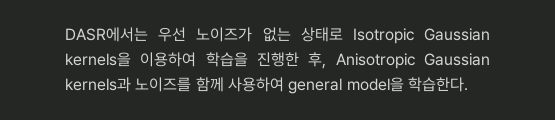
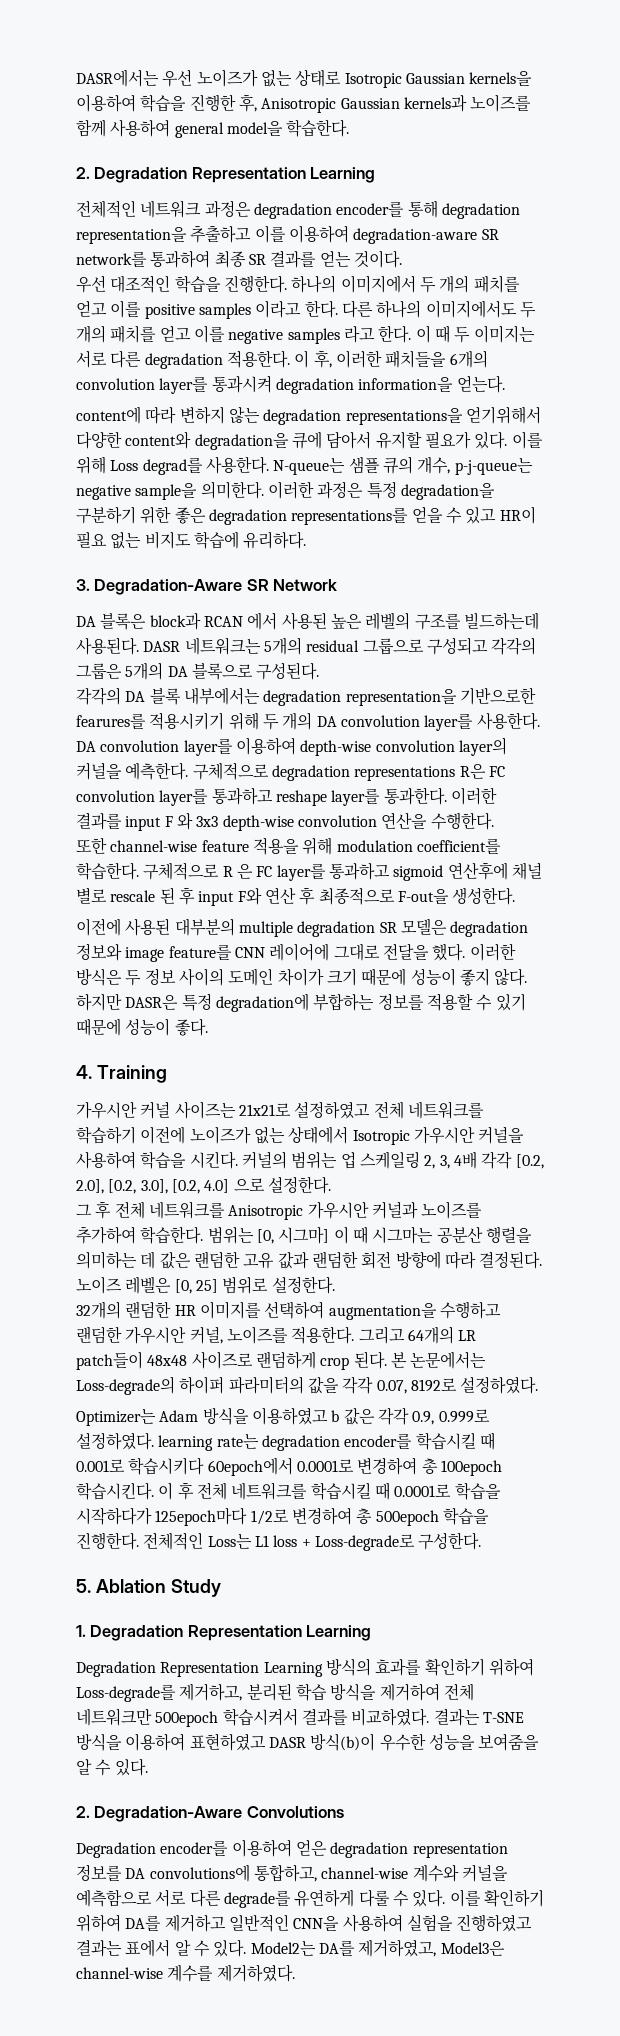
(468, 84) none -> [76,167,376,183] [76,200,520,219] [76,225,499,244] [76,250,402,268] [76,275,520,293] [76,300,536,319] [76,325,535,344] [76,350,488,369] [76,375,505,394] [76,406,541,425] [76,431,543,450] [76,456,533,475] [76,481,495,500] [76,506,536,525] [76,531,307,549] [76,579,338,595] [76,612,539,630] [76,637,537,655] [76,662,320,680] [76,687,536,706] [76,712,540,731] [76,737,507,756] [76,762,505,781] [76,787,497,806] [76,812,494,831] [76,837,501,855] [76,862,542,881] [76,887,516,906] [76,918,529,937] [76,943,516,962] [76,968,528,986] [76,993,526,1012] [76,1018,208,1036] [76,1065,167,1083] [76,1101,484,1119] [76,1126,525,1145] [76,1151,544,1169] [76,1176,331,1194] [76,1201,483,1220] [76,1226,532,1244] [76,1251,543,1269] [76,1276,335,1294] [76,1301,501,1320] [76,1326,477,1344] [76,1351,487,1370] [76,1376,539,1395] [76,1407,490,1426] [76,1432,495,1451] [76,1457,502,1476] [76,1482,501,1500] [76,1507,489,1526] [76,1532,482,1551] [76,1579,221,1597] [76,1625,372,1641] [76,1658,534,1677] [76,1683,474,1702] [76,1708,524,1727] [76,1733,540,1751] [76,1758,148,1776] [76,1806,344,1822] [76,1839,508,1858] [76,1864,508,1882] [76,1889,544,1908] [76,1914,533,1932] [76,1939,505,1957] [76,1964,295,1982] // 2. Degradation Representation Learning // 전체적인 네트워크 과정은 degradation encoder를 통해 degradation representation을 추출하고 이를 이용하여 degradation-aware SR network를 통과하여 최종 SR 결과를 얻는 것이다. // 우선 대조적인 학습을 진행한다. 하나의 이미지에서 두 개의 패치를 얻고 이를 positive samples 이라고 한다. 다른 하나의 이미지에서도 두 개의 패치를 얻고 이를 negative samples 라고 한다. 이 때 두 이미지는 서로 다른 degradation 적용한다. 이 후, 이러한 패치들을 6개의 convolution layer를 통과시켜 degradation information을 얻는다. // content에 따라 변하지 않는 degradation representations을 얻기위해서 다양한 content와 degradation을 큐에 담아서 유지할 필요가 있다. 이를 위해 Loss degrad를 사용한다. N-queue는 샘플 큐의 개수, p-j-queue는 negative sample을 의미한다. 이러한 과정은 특정 degradation을 구분하기 위한 좋은 degradation representations를 얻을 수 있고 HR이 필요 없는 비지도 학습에 유리하다. // 3. Degradation-Aware SR Network // DA 블록은 block과 RCAN 에서 사용된 높은 레벨의 구조를 빌드하는데 사용된다. DASR 네트워크는 5개의 residual 그룹으로 구성되고 각각의 그룹은 5개의 DA 블록으로 구성된다. // 각각의 DA 블록 내부에서는 degradation representation을 기반으로한 fearures를 적용시키기 위해 두 개의 DA convolution layer를 사용한다. DA convolution layer를 이용하여 depth-wise convolution layer의 커널을 예측한다. 구체적으로 degradation representations R은 FC convolution layer를 통과하고 reshape layer를 통과한다. 이러한 결과를 input F 와 3x3 depth-wise convolution 연산을 수행한다. // 또한 channel-wise feature 적용을 위해 modulation coefficient를 학습한다. 구체적으로 R 은 FC layer를 통과하고 sigmoid 연산후에 채널 별로 rescale 된 후 input F와 연산 후 최종적으로 F-out을 생성한다. // 이전에 사용된 대부분의 multiple degradation SR 모델은 degradation 정보와 image feature를 CNN 레이어에 그대로 전달을 했다. 이러한 방식은 두 정보 사이의 도메인 차이가 크기 때문에 성능이 좋지 않다. 하지만 DASR은 특정 degradation에 부합하는 정보를 적용할 수 있기 때문에 성능이 좋다. // 4. Training // 가우시안 커널 사이즈는 21x21로 설정하였고 전체 네트워크를 학습하기 이전에 노이즈가 없는 상태에서 Isotropic 가우시안 커널을 사용하여 학습을 시킨다. 커널의 범위는 업 스케일링 2, 3, 4배 각각 [0.2, 2.0], [0.2, 3.0], [0.2, 4.0] 으로 설정한다. // 그 후 전체 네트워크를 Anisotropic 가우시안 커널과 노이즈를 추가하여 학습한다. 범위는 [0, 시그마] 이 때 시그마는 공분산 행렬을 의미하는 데 값은 랜덤한 고유 값과 랜덤한 회전 방향에 따라 결정된다. 노이즈 레벨은 [0, 25] 범위로 설정한다. // 32개의 랜덤한 HR 이미지를 선택하여 augmentation을 수행하고 랜덤한 가우시안 커널, 노이즈를 적용한다. 그리고 64개의 LR patch들이 48x48 사이즈로 랜덤하게 crop 된다. 본 논문에서는 Loss-degrade의 하이퍼 파라미터의 값을 각각 0.07, 8192로 설정하였다. // Optimizer는 Adam 방식을 이용하였고 b 값은 각각 0.9, 0.999로 설정하였다. learning rate는 degradation encoder를 학습시킬 때 0.001로 학습시키다 60epoch에서 0.0001로 변경하여 총 100epoch 학습시킨다. 이 후 전체 네트워크를 학습시킬 때 0.0001로 학습을 시작하다가 125epoch마다 1/2로 변경하여 총 500epoch 학습을 진행한다. 전체적인 Loss는 L1 loss + Loss-degrade로 구성한다. // 5. Ablation Study // 1. Degradation Representation Learning // Degradation Representation Learning 방식의 효과를 확인하기 위하여 Loss-degrade를 제거하고, 분리된 학습 방식을 제거하여 전체 네트워크만 500epoch 학습시켜서 결과를 비교하였다. 결과는 T-SNE 방식을 이용하여 표현하였고 DASR 방식(b)이 우수한 성능을 보여줌을 알 수 있다. // 2. Degradation-Aware Convolutions // Degradation encoder를 이용하여 얻은 degradation representation 정보를 DA convolutions에 통합하고, channel-wise 계수와 커널을 예측함으로 서로 다른 degrade를 유연하게 다룰 수 있다. 이를 확인하기 위하여 DA를 제거하고 일반적인 CNN을 사용하여 실험을 진행하였고 결과는 표에서 알 수 있다. Model2는 DA를 제거하였고, Model3은 channel-wise 계수를 제거하였다.

